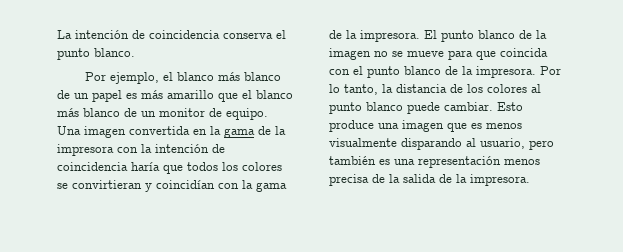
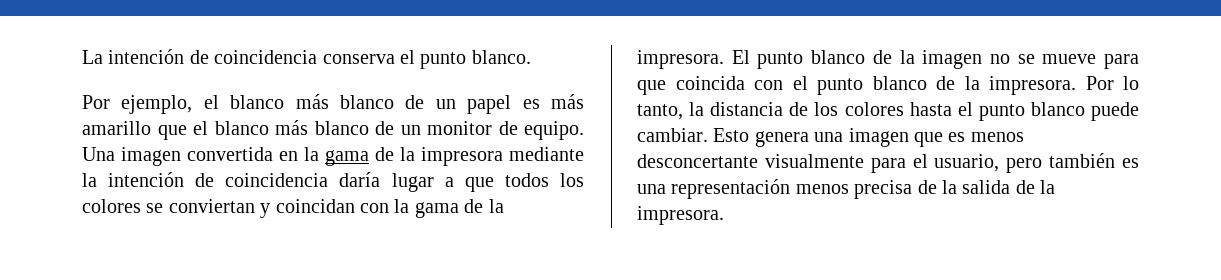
[117,147,138,153] con -> [509,147,584,161] mediante
[131,162,160,171] haría -> [339,172,454,192] daría lugar a
[72,180,215,192] convirtieran y coincidían -> [168,199,355,218] conviertan y coincidan
[531,84,541,93] al -> [909,102,973,116] hasta el
[329,120,374,132] produce -> [754,131,809,147] genera
[329,138,476,150] visualmente disparando al -> [637,154,928,173] desconcertante visualmente para el

